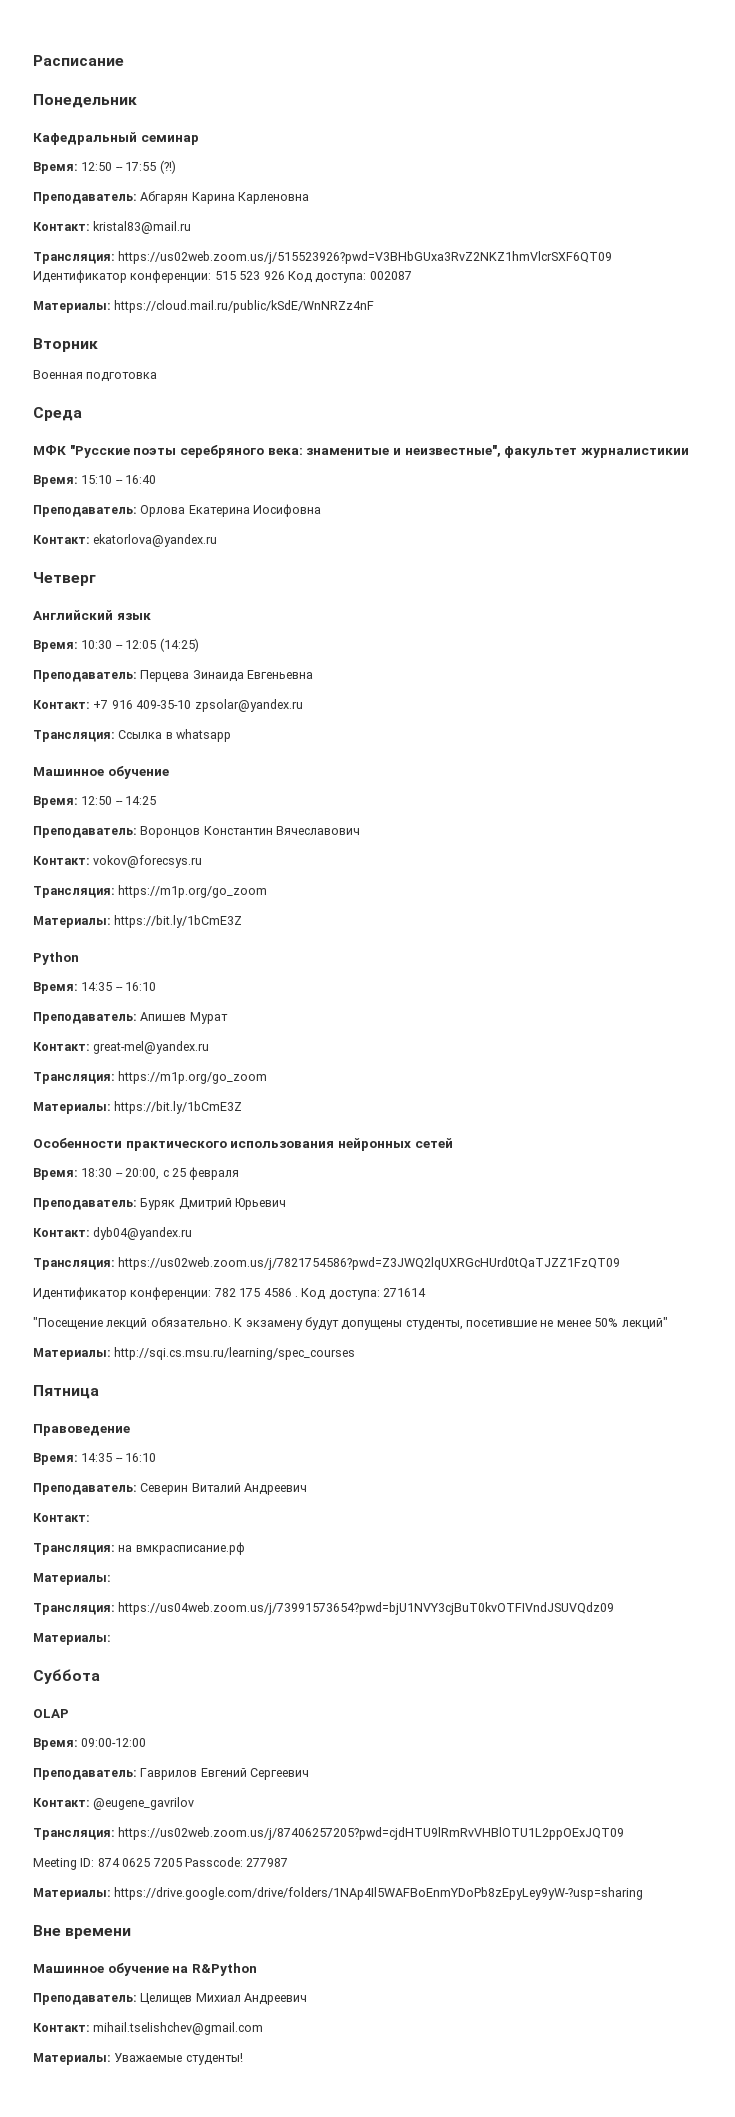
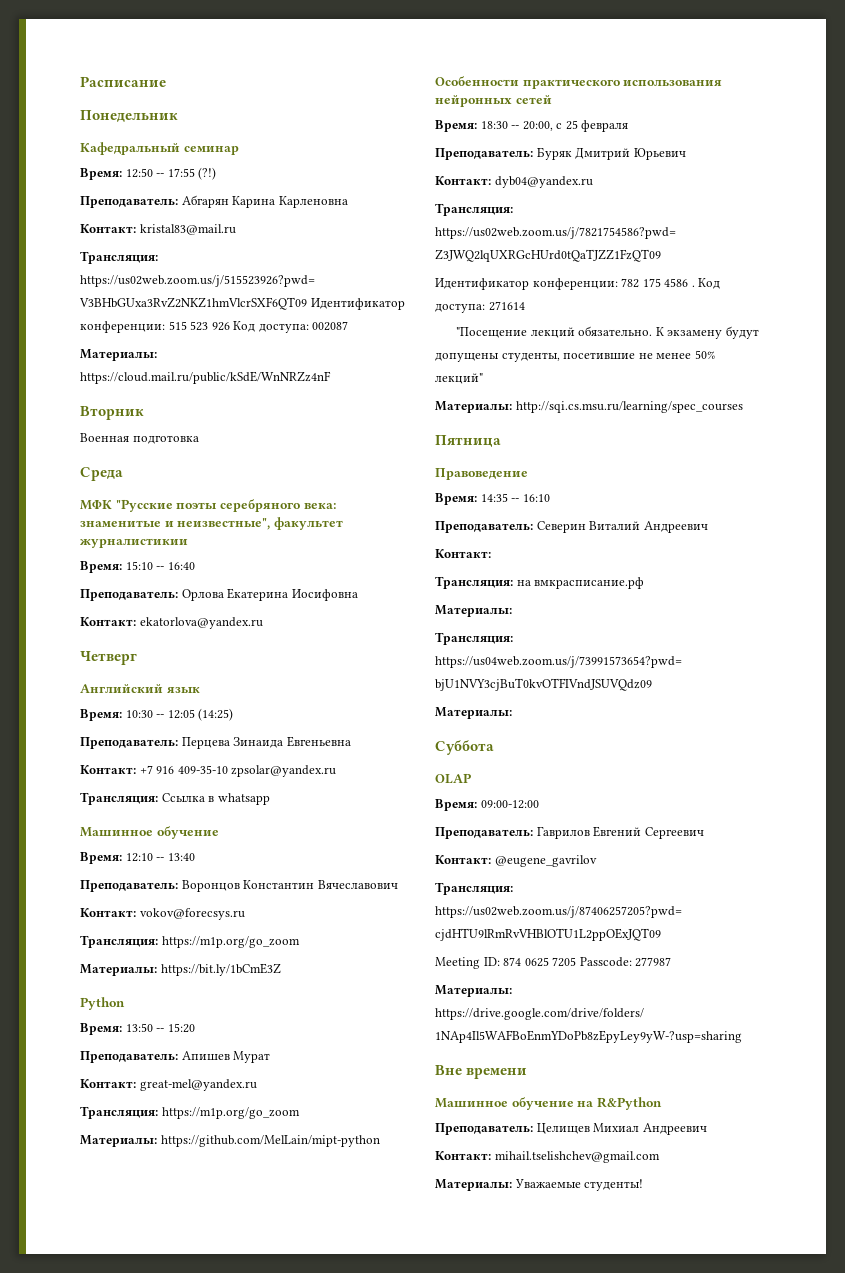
[81,796,157,805] 12:50 -- 14:25 -> [125,853,195,862] 12:10 -- 13:40
[81,982,157,991] 14:35 -- 16:10 -> [125,1023,195,1033] 13:50 -- 15:20
[114,1101,243,1114] https://bit.ly/1bCmE3Z -> [160,1135,380,1147] https://github.com/MelLain/mipt-python

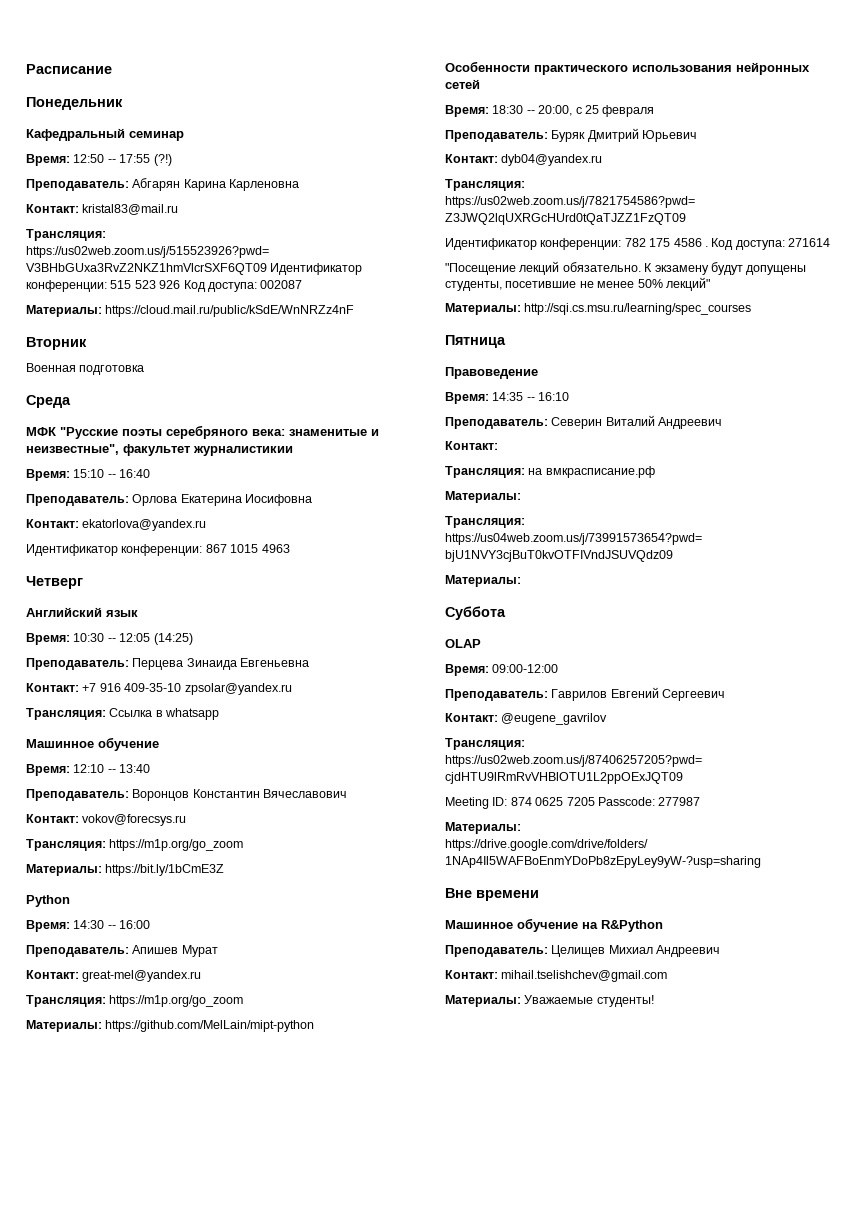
(263, 623) none -> [26,544,290,556] // Идентификатор конференции: 867 1015 4963
[125,1023,195,1033] 13:50 -- 15:20 -> [73,920,151,929] 14:30 -- 16:00

